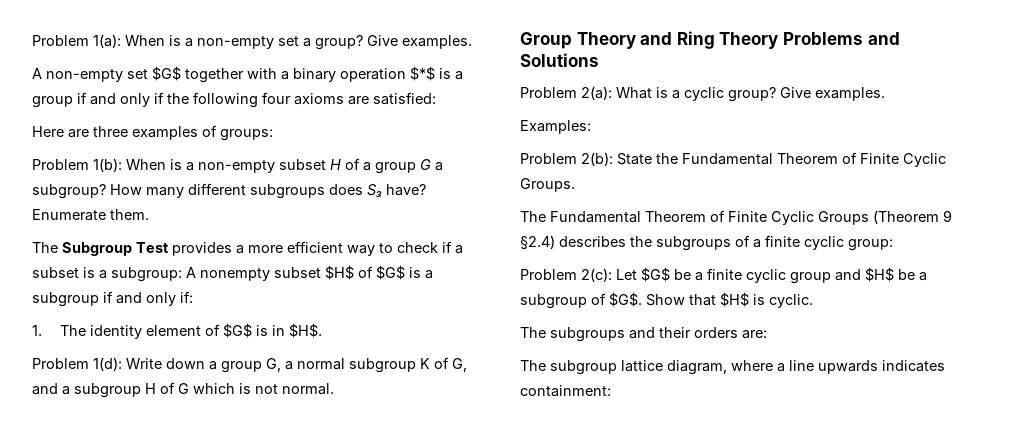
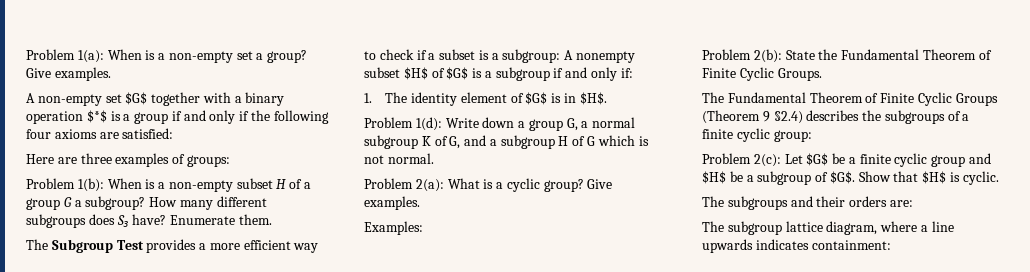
[520,31,900,49] [520,53,599,67] // Group Theory and Ring Theory Problems and Solutions -> (434, 158) none

